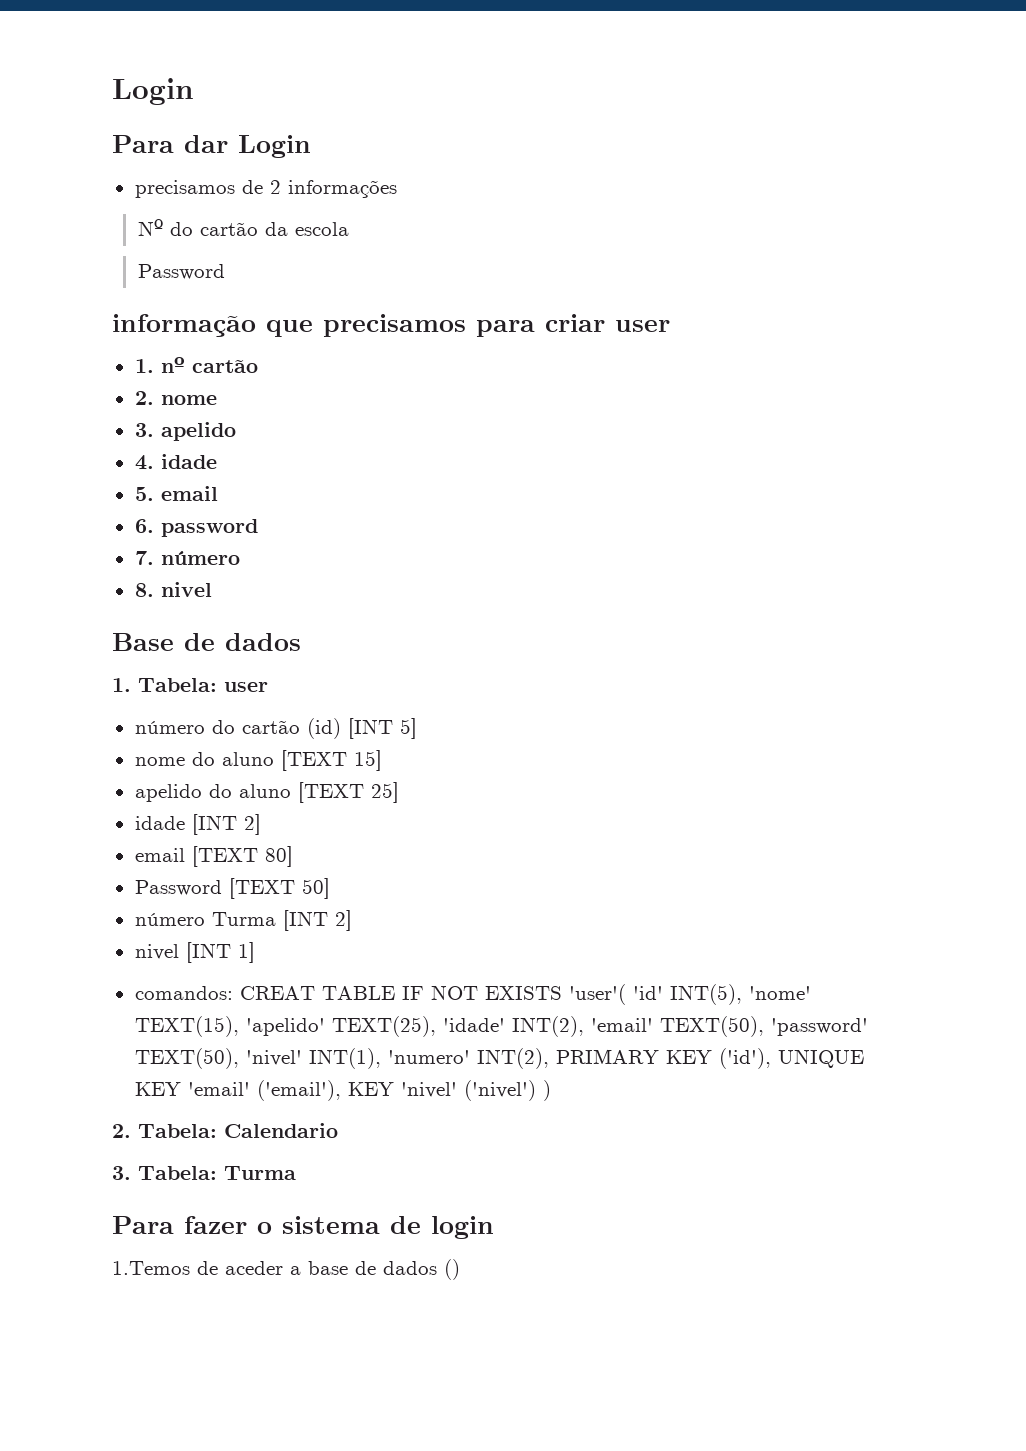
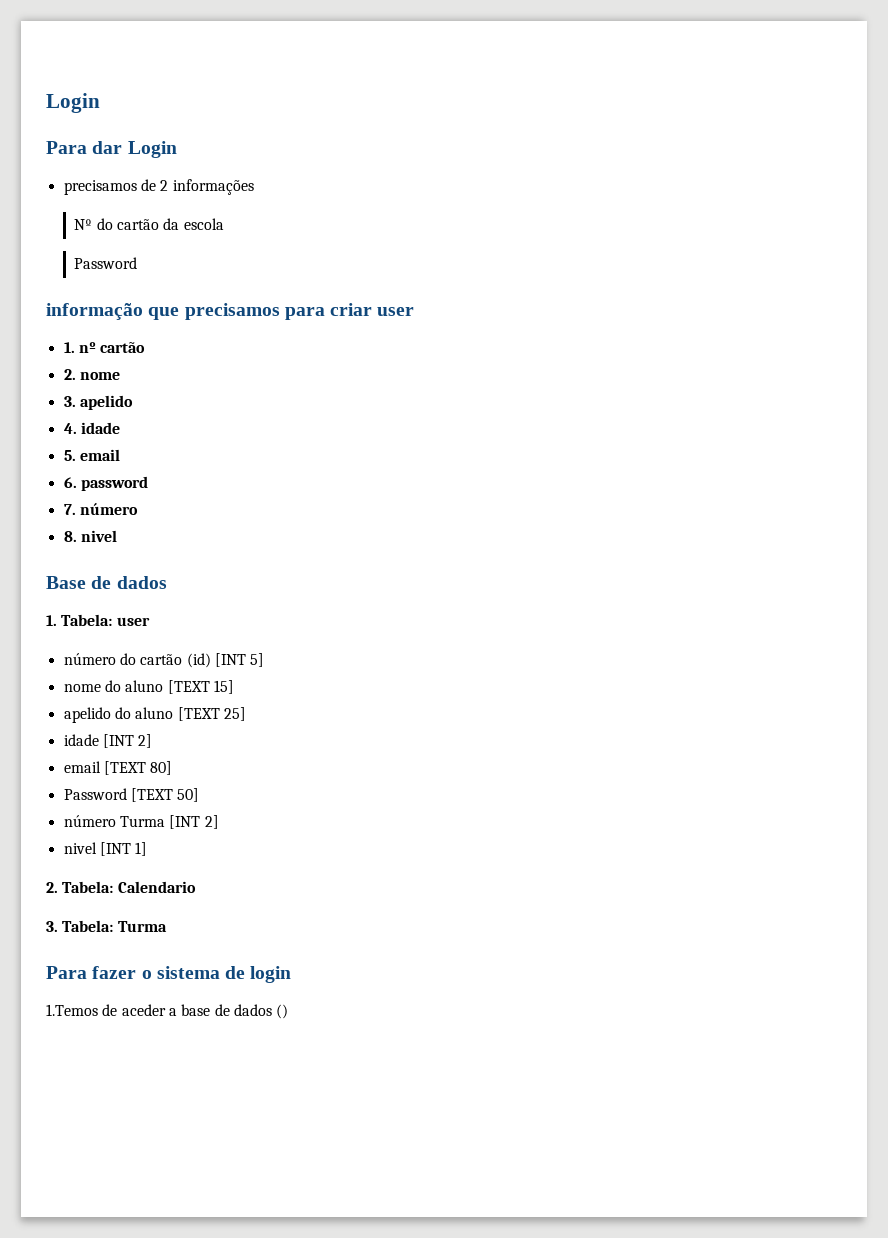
[134,984,811,1005] [134,1016,868,1037] [134,1048,864,1069] [134,1080,551,1101] // comandos: CREAT TABLE IF NOT EXISTS 'user'( 'id' INT(5), 'nome' TEXT(15), 'apelido' TEXT(25), 'idade' INT(2), 'email' TEXT(50), 'password' TEXT(50), 'nivel' INT(1), 'numero' INT(2), PRIMARY KEY ('id'), UNIQUE KEY 'email' ('email'), KEY 'nivel' ('nivel') ) -> (148, 849) none

